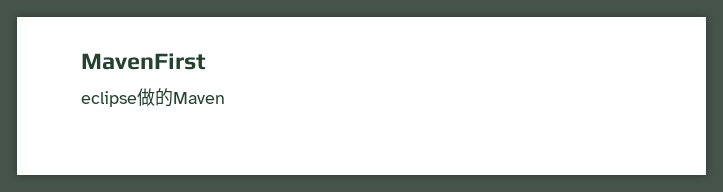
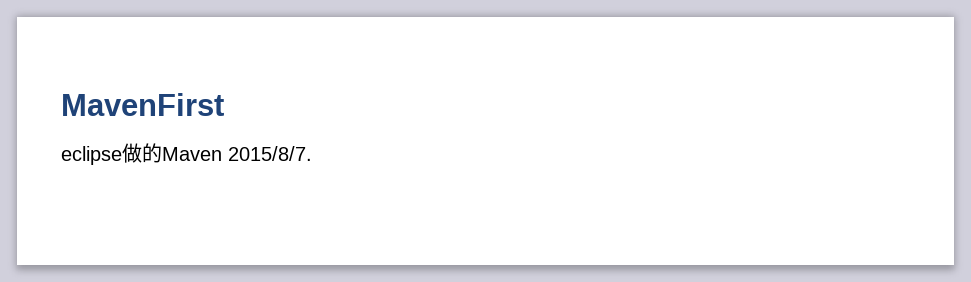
(225, 98) none -> [228,146,312,161] 2015/8/7.

